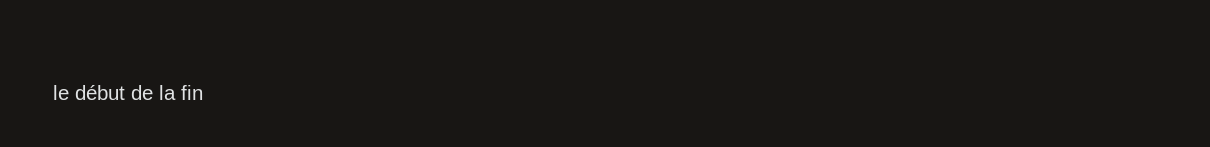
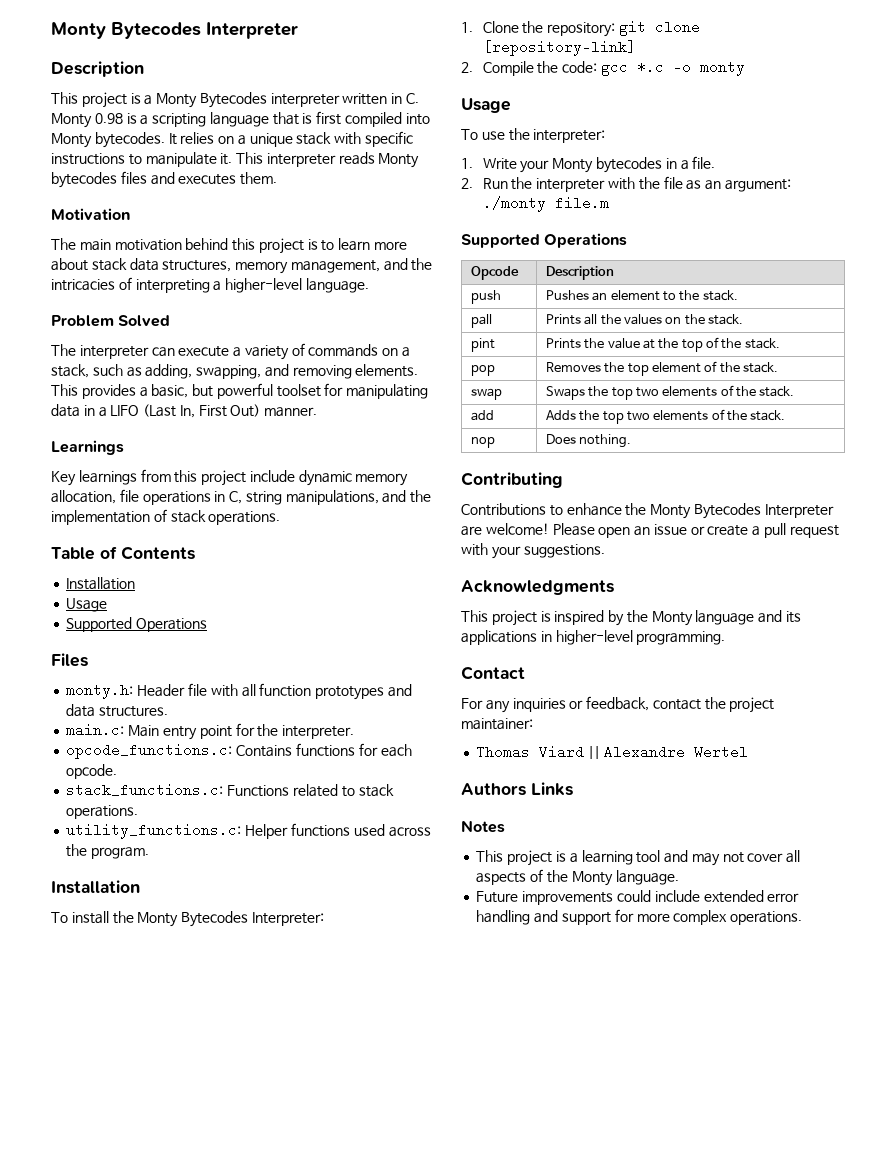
[53,85,203,100] le début de la fin -> [51,22,298,39] [51,61,144,77] [51,92,420,108] [51,111,430,128] [51,131,414,148] [51,152,420,168] [51,171,278,188] [51,208,130,220] [51,238,408,254] [51,258,433,274] [51,277,369,293] [51,315,171,327] [51,343,411,360] [51,364,419,379] [51,383,429,399] [51,404,318,418] [51,440,124,455] [51,469,409,486] [51,489,432,505] [51,509,281,525] [51,546,195,560] [66,577,136,590] [66,598,108,612] [66,617,208,632] [51,653,88,667] [66,683,412,700] [66,704,169,717] [66,723,355,740] [66,743,412,759] [66,764,118,779] [66,783,394,797] [66,805,139,819] [66,823,431,839] [66,844,150,859] [51,880,140,894] [51,911,324,927] [461,20,701,37] [482,40,636,56] [461,60,746,76] [461,98,511,113] [461,128,606,143] [461,156,716,173] [461,176,791,192] [482,196,609,212] [461,233,628,248] [470,266,519,280] [545,266,614,280] [470,290,501,304] [545,290,738,301] [470,314,492,328] [545,314,744,325] [470,338,495,352] [545,337,780,352] [470,365,495,376] [545,361,779,376] [470,388,502,400] [545,385,795,400] [470,410,494,421] [545,409,786,424] [470,437,495,448] [545,434,632,448] [461,472,563,488] [461,503,834,519] [461,523,839,538] [461,543,605,559] [461,580,614,595] [461,610,802,626] [461,630,726,645] [461,666,525,680] [461,696,775,713] [461,718,533,730] [476,745,748,759] [461,782,573,796] [461,820,505,833] [476,850,801,866] [476,869,679,886] [476,890,800,905] [476,909,803,925] Monty Bytecodes Interpreter // Description // This project is a Monty Bytecodes interpreter written in C. Monty 0.98 is a scripting language that is first compiled into Monty bytecodes. It relies on a unique stack with specific instructions to manipulate it. This interpreter reads Monty bytecodes files and executes them. // Motivation // The main motivation behind this project is to learn more about stack data structures, memory management, and the intricacies of interpreting a higher-level language. // Problem Solved // The interpreter can execute a variety of commands on a stack, such as adding, swapping, and removing elements. This provides a basic, but powerful toolset for manipulating data in a LIFO (Last In, First Out) manner. // Learnings // Key learnings from this project include dynamic memory allocation, file operations in C, string manipulations, and the implementation of stack operations. // Table of Contents // Installation // Usage // Supported Operations // Files // monty.h: Header file with all function prototypes and data structures. // main.c: Main entry point for the interpreter. // opcode_functions.c: Contains functions for each opcode. // stack_functions.c: Functions related to stack operations. // utility_functions.c: Helper functions used across the program. // Installation // To install the Monty Bytecodes Interpreter: // 1. Clone the repository: git clone [repository-link] // 2. Compile the code: gcc *.c -o monty // Usage // To use the interpreter: // 1. Write your Monty bytecodes in a file. // 2. Run the interpreter with the file as an argument: ./monty file.m // Supported Operations // Opcode | Description // push | Pushes an element to the stack. // pall | Prints all the values on the stack. // pint | Prints the value at the top of the stack. // pop | Removes the top element of the stack. // swap | Swaps the top two elements of the stack. // add | Adds the top two elements of the stack. // nop | Does nothing. // Contributing // Contributions to enhance the Monty Bytecodes Interpreter are welcome! Please open an issue or create a pull request with your suggestions. // Acknowledgments // This project is inspired by the Monty language and its applications in higher-level programming. // Contact // For any inquiries or feedback, contact the project maintainer: // Thomas Viard || Alexandre Wertel // Authors Links // Notes // This project is a learning tool and may not cover all aspects of the Monty language. // Future improvements could include extended error handling and support for more complex operations.

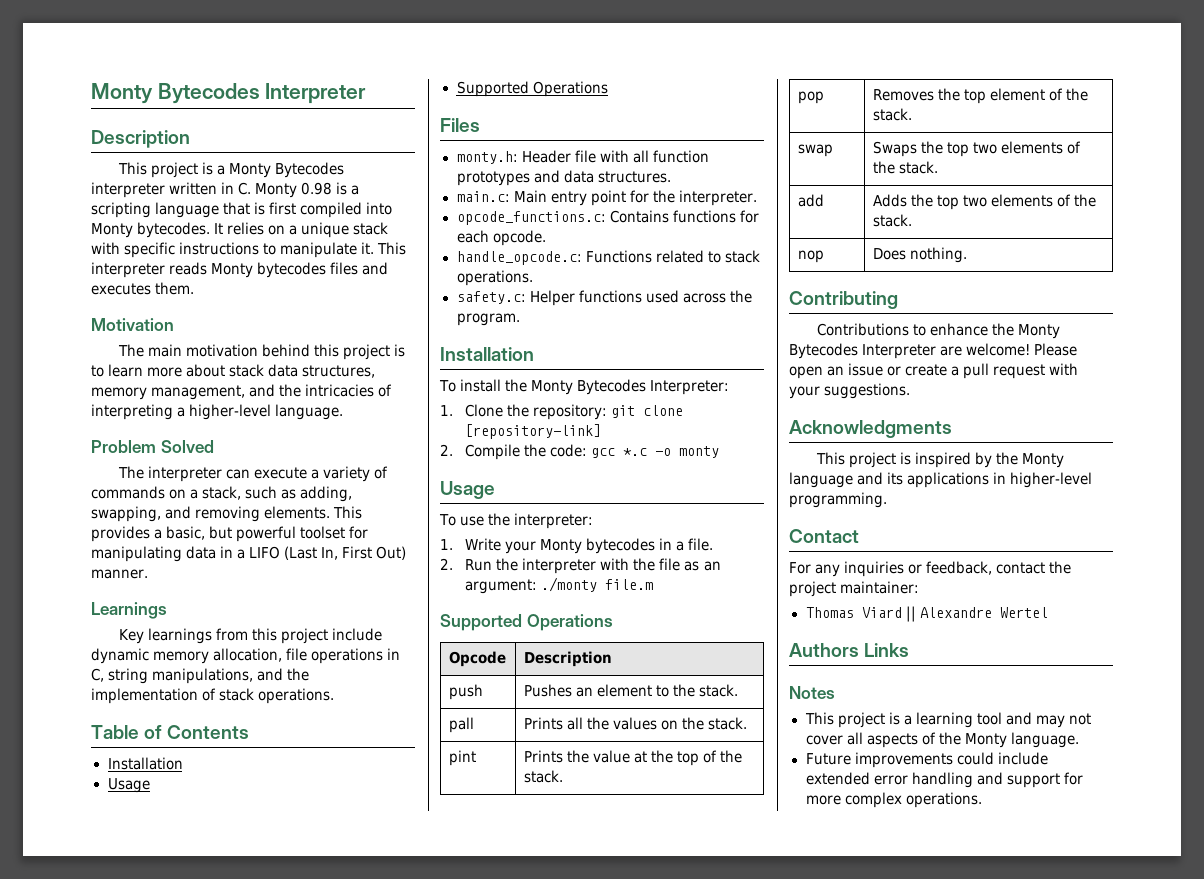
[66,783,224,797] stack_functions.c: -> [456,251,582,265] handle_opcode.c:
[66,823,242,839] utility_functions.c: -> [456,291,526,304] safety.c:

